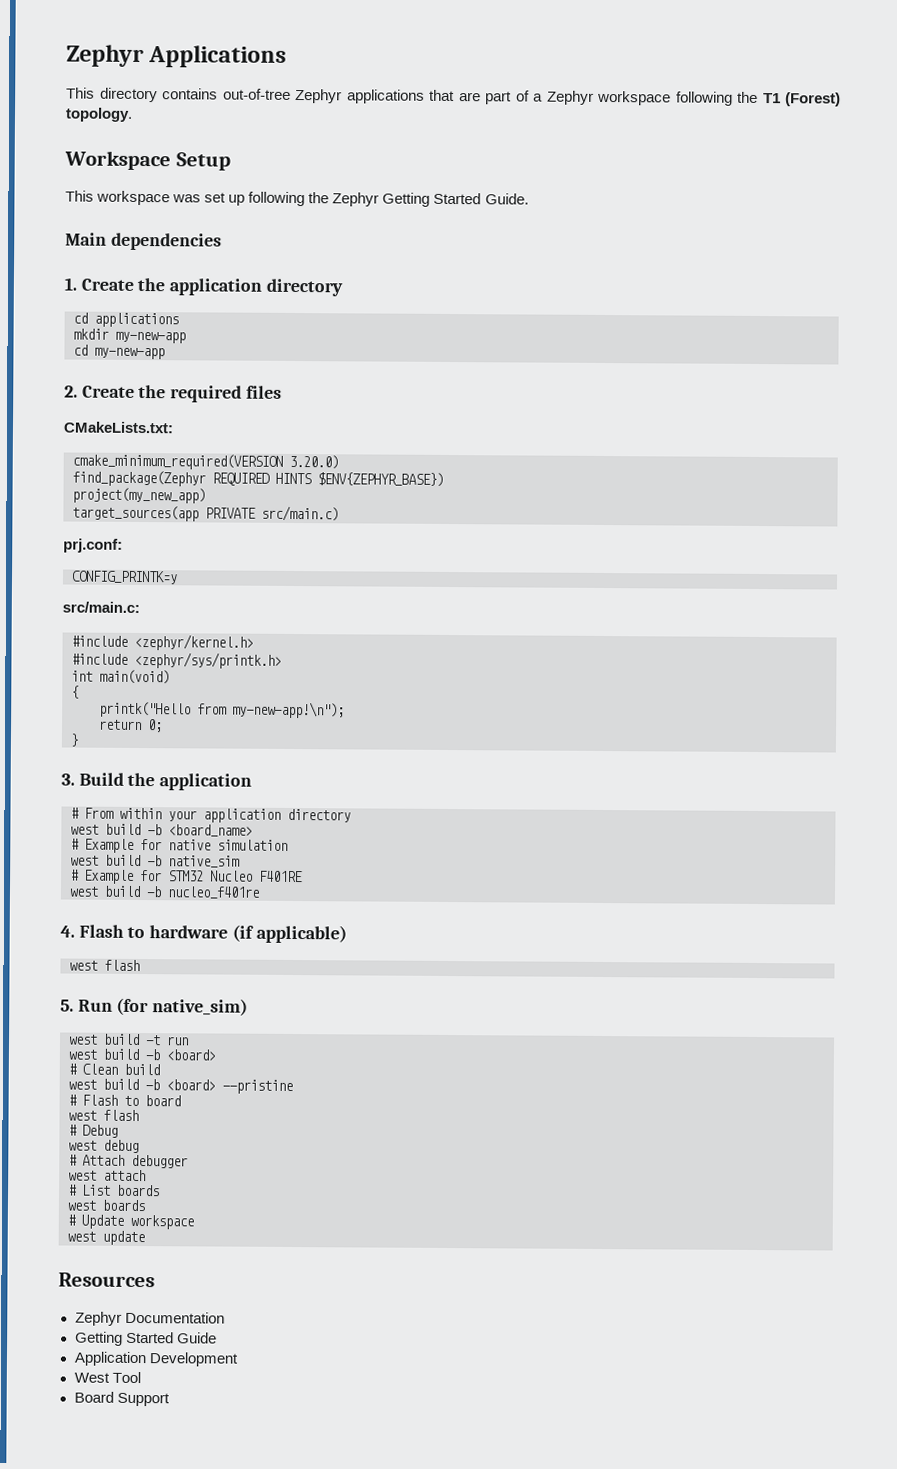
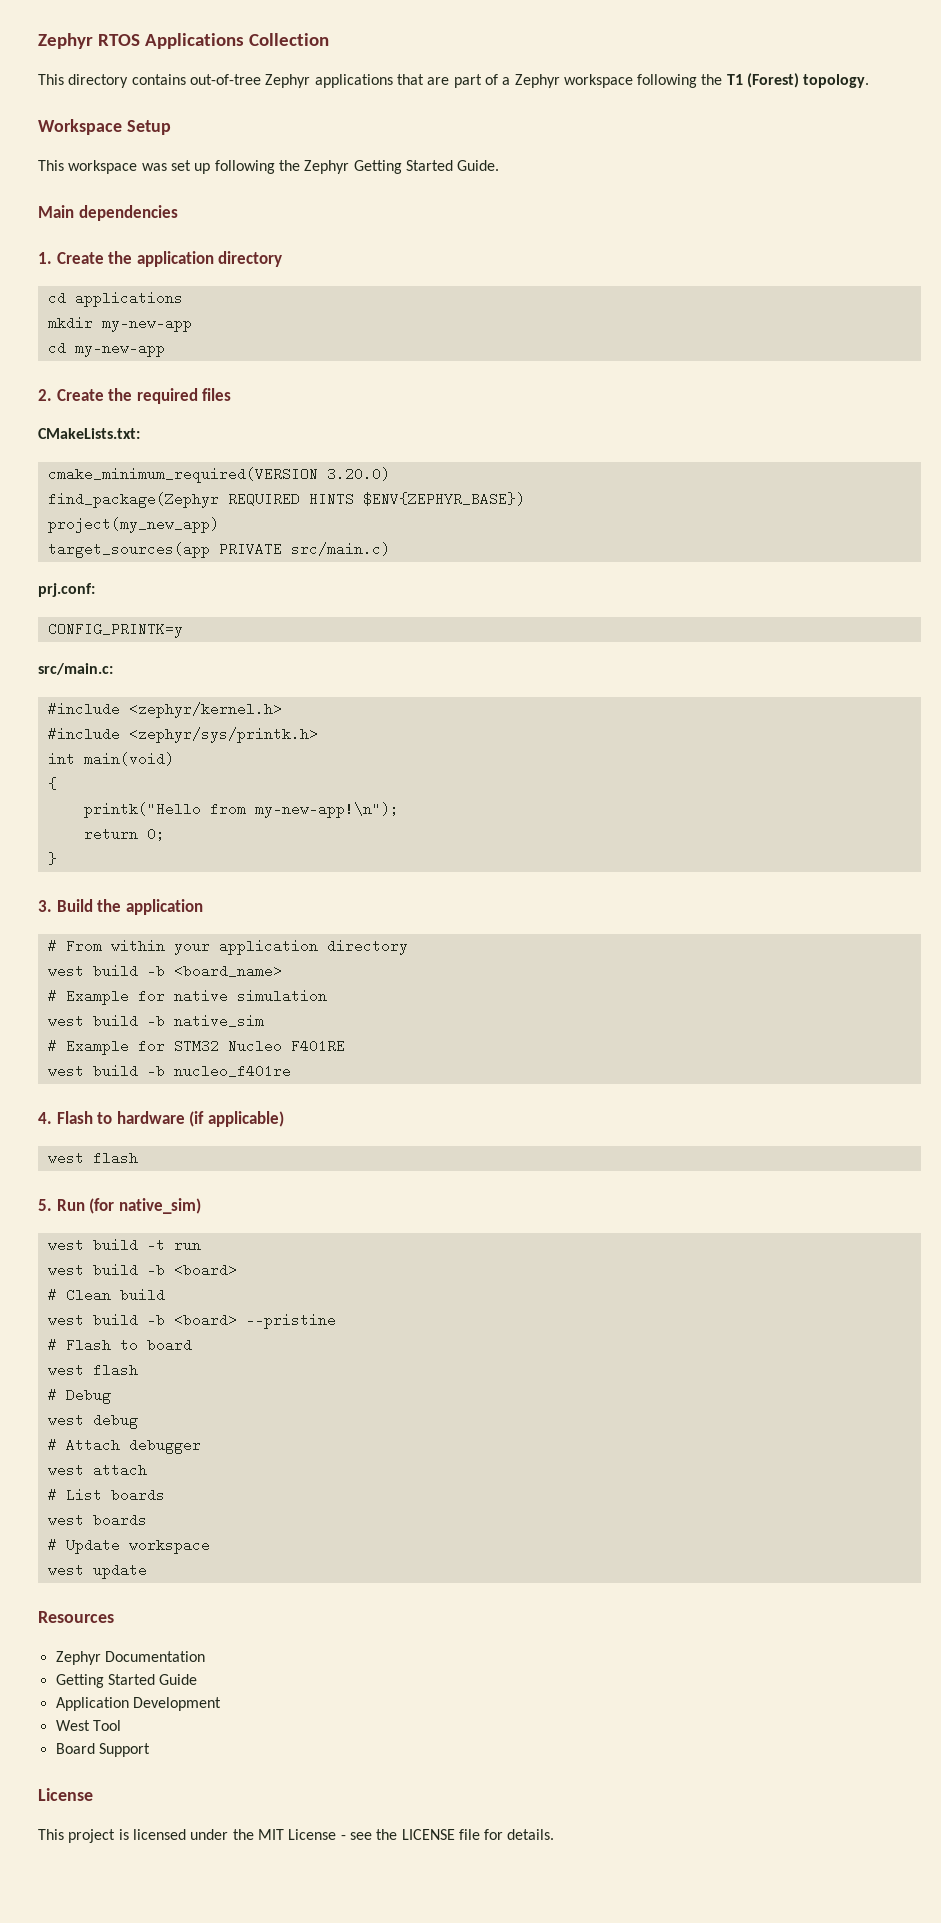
[66,44,144,68] Zephyr -> [38,33,140,49] Zephyr RTOS
(288, 56) none -> [248,33,329,46] Collection
(170, 1399) none -> [38,1788,93,1801] [38,1829,555,1843] // License // This project is licensed under the MIT License - see the LICENSE file for details.

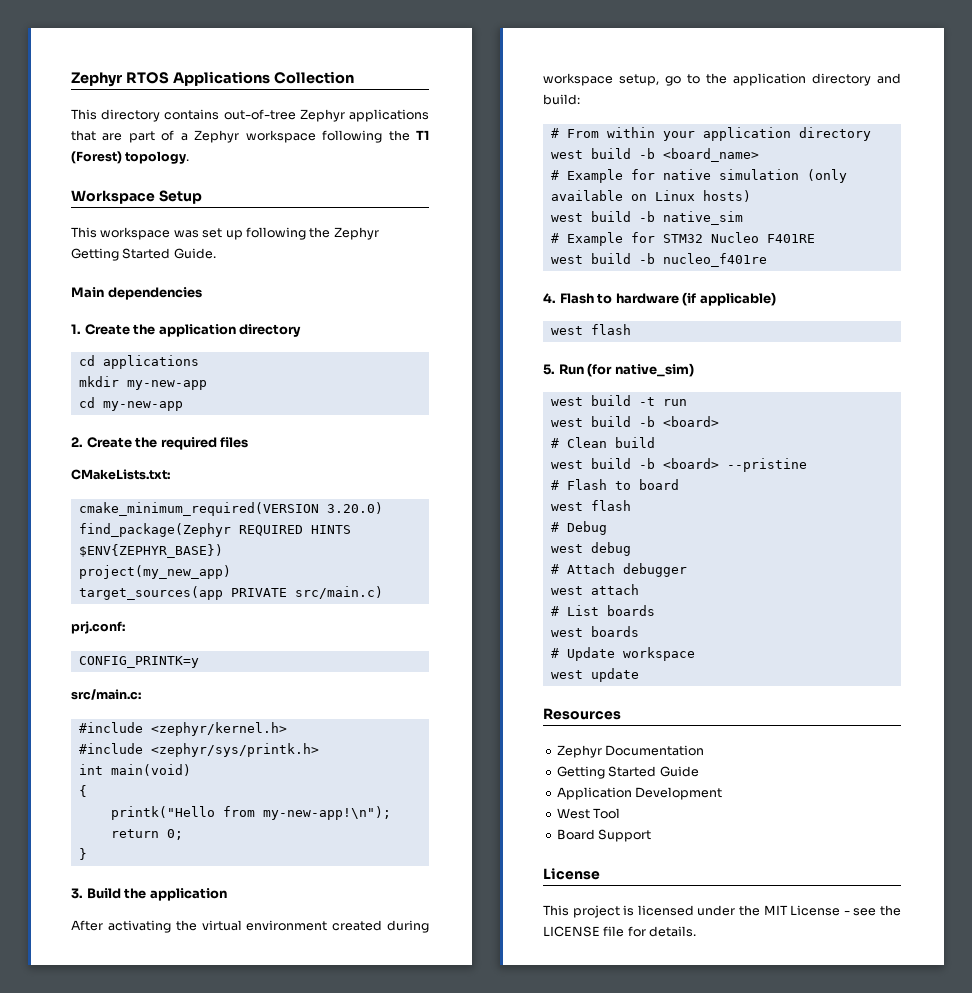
(203, 907) none -> [71,920,429,933] [543,73,901,86] [543,94,580,105] // After activating the virtual environment created during workspace setup, go to the application directory and build:
(327, 996) none -> [806,169,847,183] [550,190,751,202] (only available on Linux hosts)

